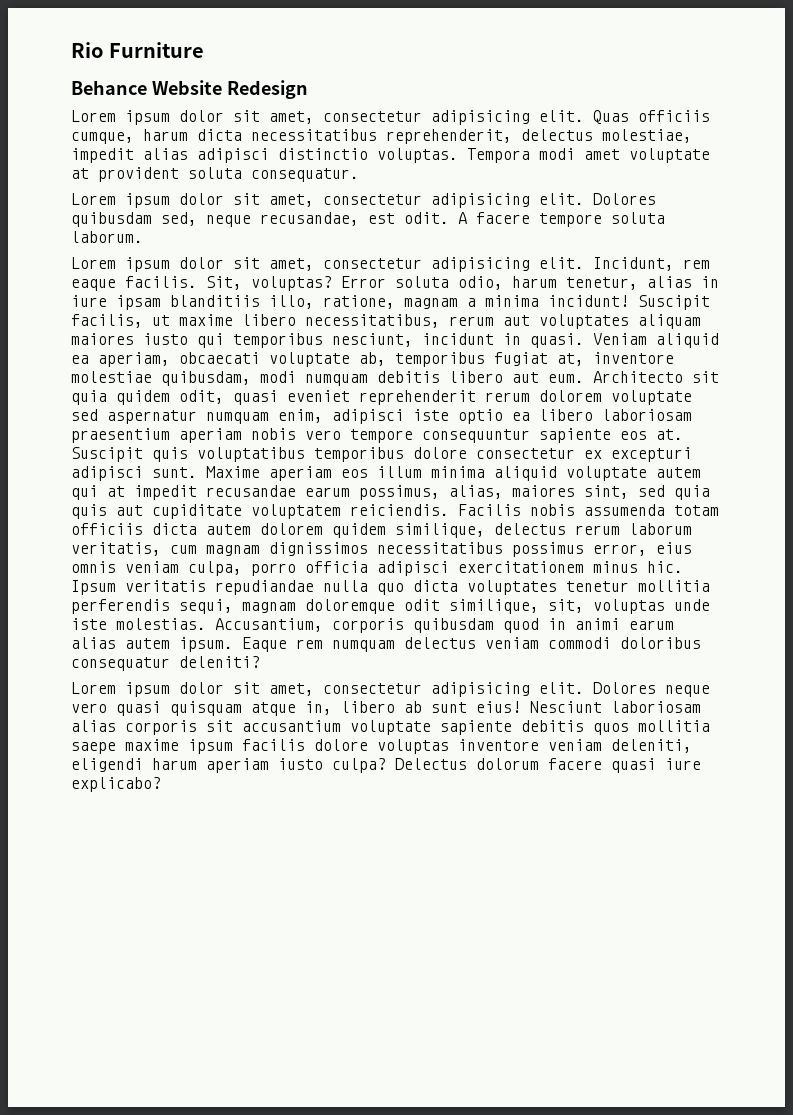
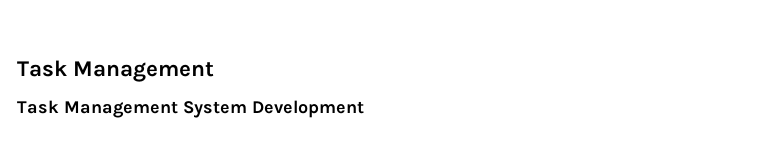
[71,42,205,58] [71,80,308,99] [71,110,710,125] [71,129,692,144] [71,148,710,163] [71,167,359,182] [71,193,656,208] [71,212,665,227] [71,231,143,243] [71,257,710,272] [71,276,719,291] [71,295,710,310] [71,314,701,329] [71,333,719,348] [71,352,674,367] [71,371,719,386] [71,390,692,405] [71,409,692,424] [71,428,683,443] [71,447,692,462] [71,466,701,481] [71,485,710,500] [71,504,719,519] [71,523,692,538] [71,542,692,557] [71,561,683,576] [71,580,710,595] [71,599,710,614] [71,618,674,633] [71,637,701,652] [71,656,260,671] [71,682,710,697] [71,701,701,716] [71,720,710,735] [71,739,692,754] [71,758,701,773] [71,777,161,792] Rio Furniture // Behance Website Redesign // Lorem ipsum dolor sit amet, consectetur adipisicing elit. Quas officiis cumque, harum dicta necessitatibus reprehenderit, delectus molestiae, impedit alias adipisci distinctio voluptas. Tempora modi amet voluptate at provident soluta consequatur. // Lorem ipsum dolor sit amet, consectetur adipisicing elit. Dolores quibusdam sed, neque recusandae, est odit. A facere tempore soluta laborum. // Lorem ipsum dolor sit amet, consectetur adipisicing elit. Incidunt, rem eaque facilis. Sit, voluptas? Error soluta odio, harum tenetur, alias in iure ipsam blanditiis illo, ratione, magnam a minima incidunt! Suscipit facilis, ut maxime libero necessitatibus, rerum aut voluptates aliquam maiores iusto qui temporibus nesciunt, incidunt in quasi. Veniam aliquid ea aperiam, obcaecati voluptate ab, temporibus fugiat at, inventore molestiae quibusdam, modi numquam debitis libero aut eum. Architecto sit quia quidem odit, quasi eveniet reprehenderit rerum dolorem voluptate sed aspernatur numquam enim, adipisci iste optio ea libero laboriosam praesentium aperiam nobis vero tempore consequuntur sapiente eos at. Suscipit quis voluptatibus temporibus dolore consectetur ex excepturi adipisci sunt. Maxime aperiam eos illum minima aliquid voluptate autem qui at impedit recusandae earum possimus, alias, maiores sint, sed quia quis aut cupiditate voluptatem reiciendis. Facilis nobis assumenda totam officiis dicta autem dolorem quidem similique, delectus rerum laborum veritatis, cum magnam dignissimos necessitatibus possimus error, eius omnis veniam culpa, porro officia adipisci exercitationem minus hic. Ipsum veritatis repudiandae nulla quo dicta voluptates tenetur mollitia perferendis sequi, magnam doloremque odit similique, sit, voluptas unde iste molestias. Accusantium, corporis quibusdam quod in animi earum alias autem ipsum. Eaque rem numquam delectus veniam commodi doloribus consequatur deleniti? // Lorem ipsum dolor sit amet, consectetur adipisicing elit. Dolores neque vero quasi quisquam atque in, libero ab sunt eius! Nesciunt laboriosam alias corporis sit accusantium voluptate sapiente debitis quos mollitia saepe maxime ipsum facilis dolore voluptas inventore veniam deleniti, eligendi harum aperiam iusto culpa? Delectus dolorum facere quasi iure explicabo? -> [17,60,215,82] [17,100,364,118] Task Management // Task Management System Development

